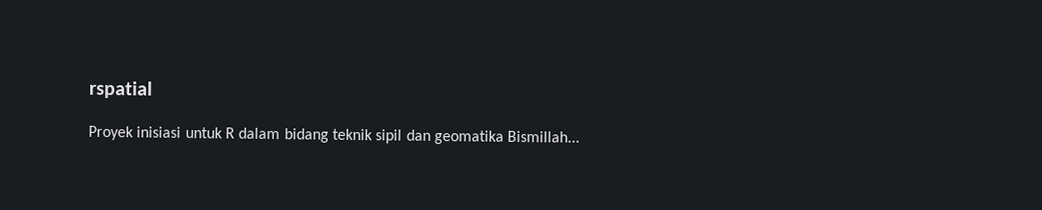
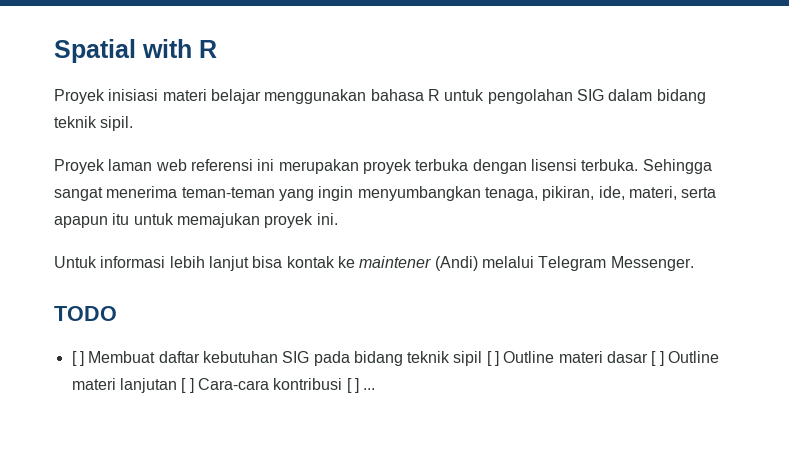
[89,80,153,99] rspatial -> [54,39,217,63] Spatial with R
[184,126,581,145] untuk R dalam bidang teknik sipil dan geomatika Bismillah... -> [162,89,706,104] [54,116,134,131] [54,159,712,174] [54,186,717,201] [54,213,338,228] [54,256,694,271] [54,306,117,321] [71,351,720,366] [71,378,376,393] materi belajar menggunakan bahasa R untuk pengolahan SIG dalam bidang teknik sipil. // Proyek laman web referensi ini merupakan proyek terbuka dengan lisensi terbuka. Sehingga sangat menerima teman-teman yang ingin menyumbangkan tenaga, pikiran, ide, materi, serta apapun itu untuk memajukan proyek ini. // Untuk informasi lebih lanjut bisa kontak ke maintener (Andi) melalui Telegram Messenger. // TODO // [ ] Membuat daftar kebutuhan SIG pada bidang teknik sipil [ ] Outline materi dasar [ ] Outline materi lanjutan [ ] Cara-cara kontribusi [ ] ...

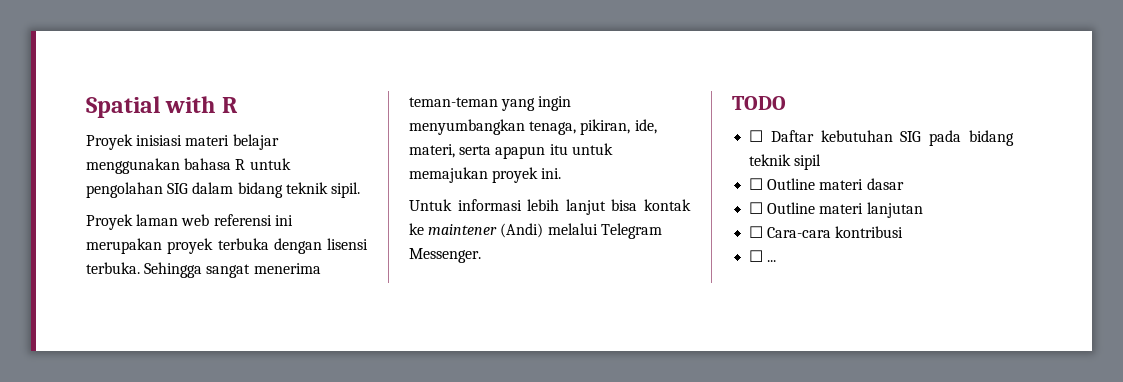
[71,351,200,366] [ ] Membuat daftar -> [749,130,814,142] ☐ Daftar
[486,351,500,366] [ ] -> [749,178,764,190] // ☐
[651,351,664,366] [ ] -> [749,202,764,214] // ☐
[181,378,194,393] [ ] -> [749,226,764,238] // ☐
[346,378,359,393] [ ] -> [749,250,764,262] // ☐

